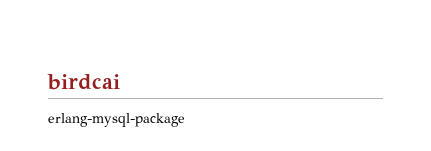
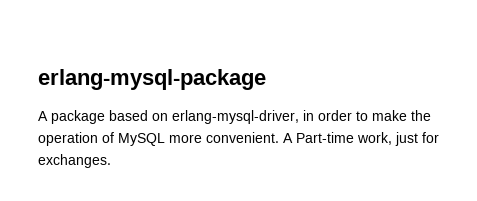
[47,74,120,90] [48,113,185,127] birdcai // erlang-mysql-package -> [38,69,266,90] [38,110,431,124] [38,132,439,146] [38,154,111,168] erlang-mysql-package // A package based on erlang-mysql-driver, in order to make the operation of MySQL more convenient. A Part-time work, just for exchanges.

